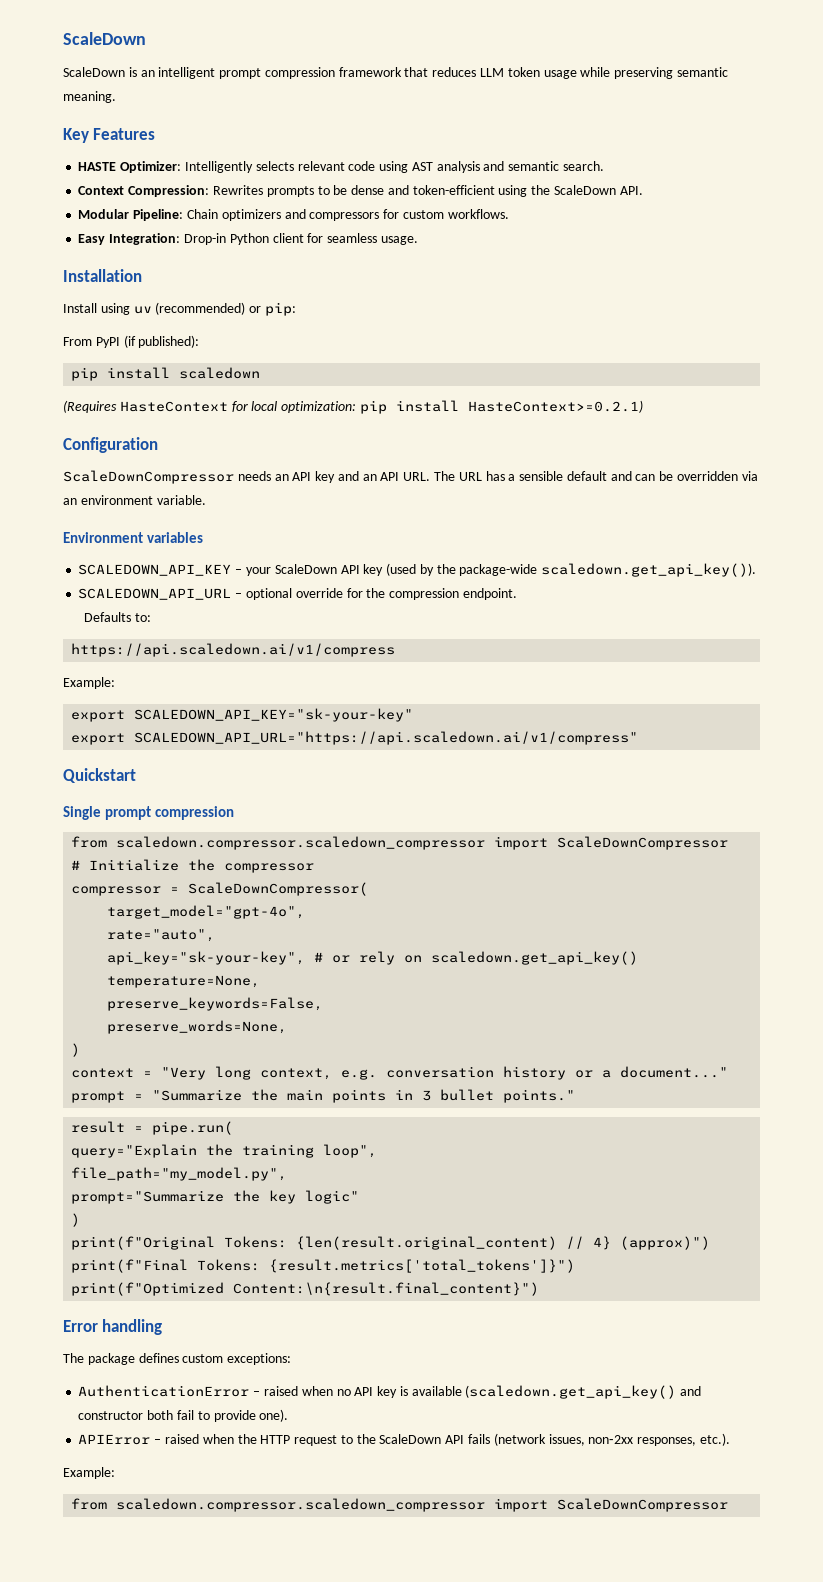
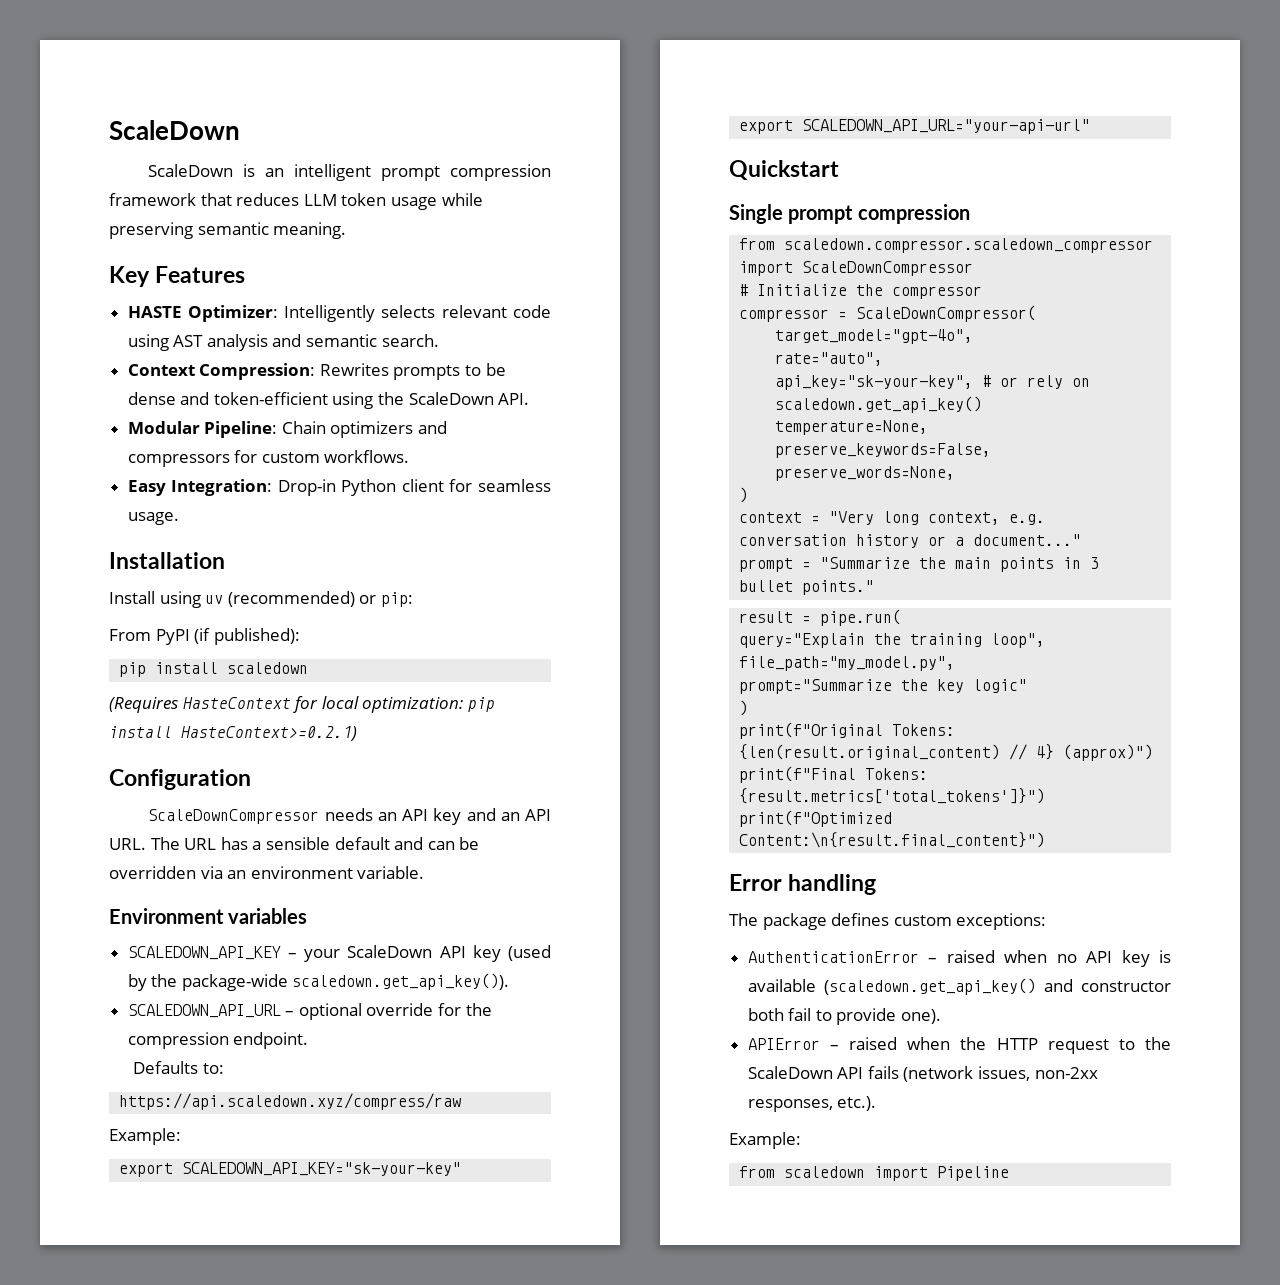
[71,643,396,657] https://api.scaledown.ai/v1/compress -> [119,1093,462,1110] https://api.scaledown.xyz/compress/raw
[134,731,639,745] SCALEDOWN_API_URL="https://api.scaledown.ai/v1/compress" -> [802,119,1091,134] SCALEDOWN_API_URL="your-api-url"
[116,1498,729,1512] scaledown.compressor.scaledown_compressor import ScaleDownCompressor -> [784,1166,1010,1181] scaledown import Pipeline

